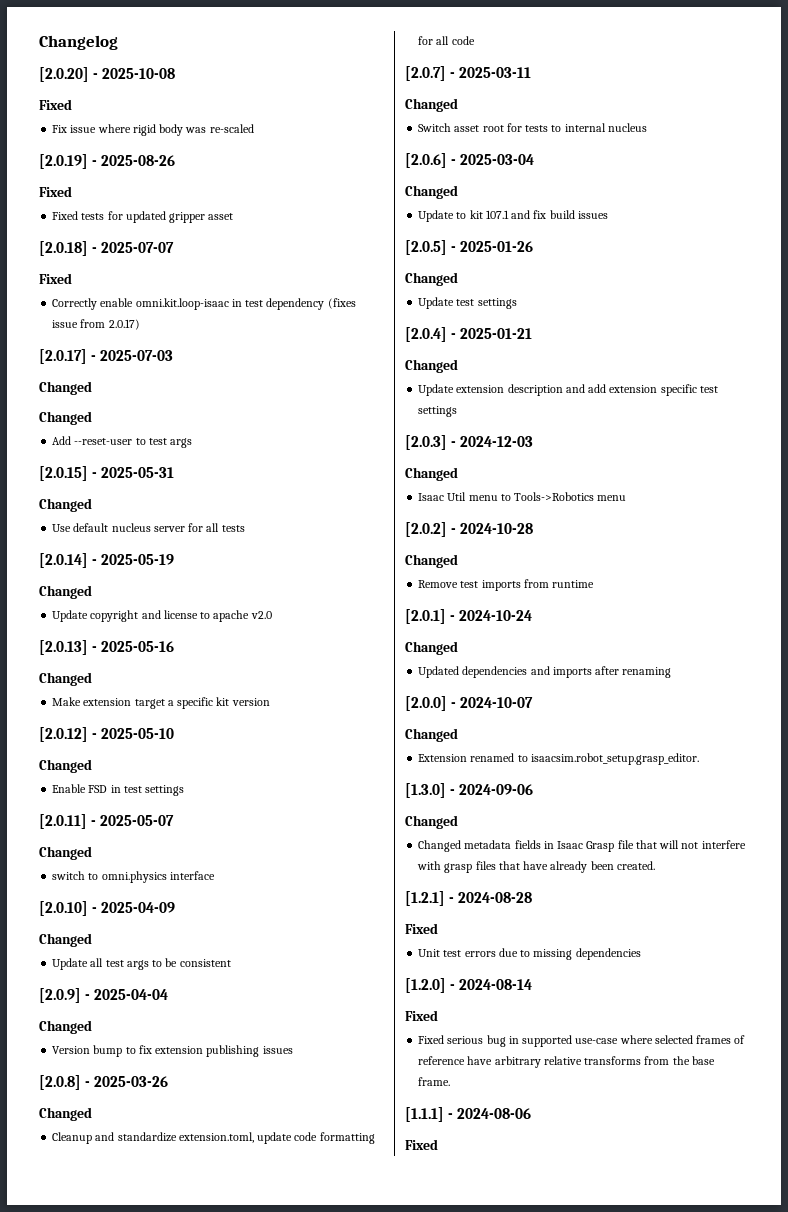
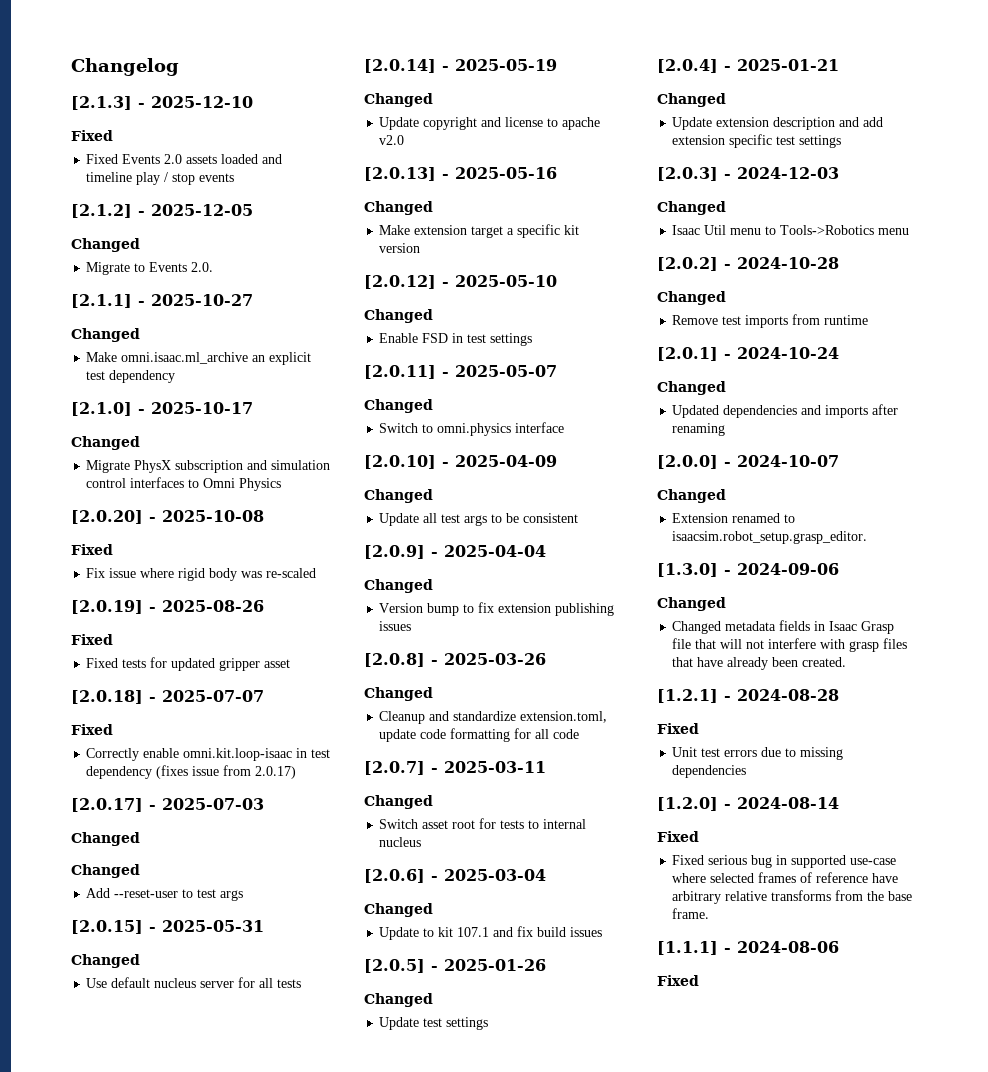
(118, 42) none -> [71,96,253,110] [71,130,113,141] [86,154,283,164] [86,172,235,185] [71,204,253,218] [71,238,140,252] [86,262,214,275] [71,294,253,308] [71,328,140,342] [86,352,312,365] [86,370,176,383] [71,402,253,416] [71,436,140,450] [86,460,331,473] [86,477,282,491] // [2.1.3] - 2025-12-10 // Fixed // Fixed Events 2.0 assets loaded and timeline play / stop events // [2.1.2] - 2025-12-05 // Changed // Migrate to Events 2.0. // [2.1.1] - 2025-10-27 // Changed // Make omni.isaac.ml_archive an explicit test dependency // [2.1.0] - 2025-10-17 // Changed // Migrate PhysX subscription and simulation control interfaces to Omni Physics
[52,871,86,880] switch -> [379,423,419,433] Switch

